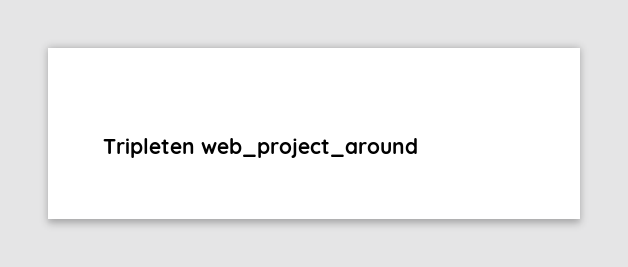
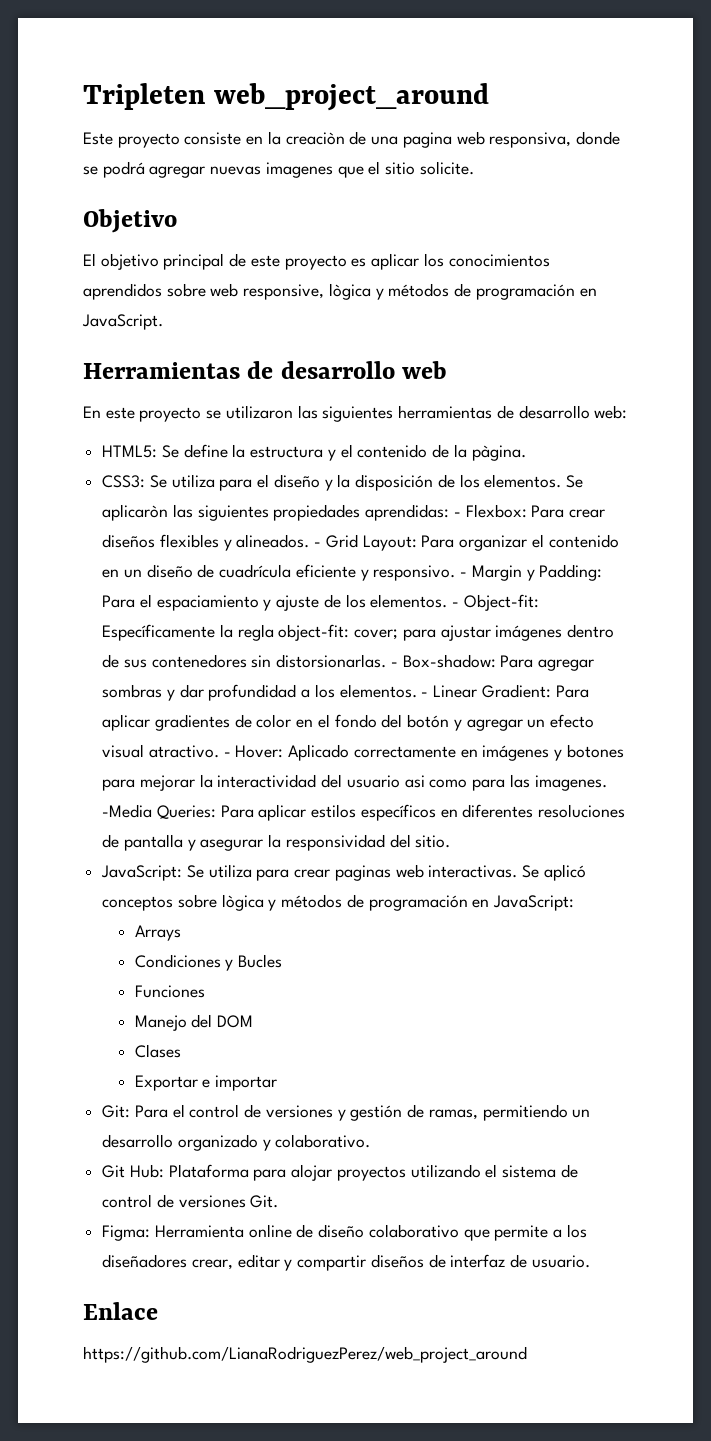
(418, 148) none -> [83,131,620,148] [83,161,474,178] [83,209,177,233] [83,253,550,270] [83,283,597,300] [82,314,163,330] [83,361,448,379] [83,405,628,422] [102,444,526,461] [102,474,583,491] [102,504,606,521] [102,534,619,551] [102,564,603,581] [102,594,539,611] [102,624,615,641] [102,654,595,671] [102,684,589,701] [102,714,594,731] [102,744,624,761] [102,774,607,791] [102,804,626,821] [102,834,451,851] [101,864,586,881] [102,894,575,911] [134,925,181,941] [134,954,283,971] [134,985,205,998] [134,1014,254,1031] [134,1044,181,1058] [134,1075,278,1091] [102,1104,591,1121] [102,1134,371,1151] [102,1164,578,1181] [102,1194,279,1208] [102,1224,587,1241] [102,1254,590,1271] [83,1302,158,1320] [83,1346,527,1363] // Este proyecto consiste en la creaciòn de una pagina web responsiva, donde se podrá agregar nuevas imagenes que el sitio solicite. // Objetivo // El objetivo principal de este proyecto es aplicar los conocimientos aprendidos sobre web responsive, lògica y métodos de programación en JavaScript. // Herramientas de desarrollo web // En este proyecto se utilizaron las siguientes herramientas de desarrollo web: // HTML5: Se define la estructura y el contenido de la pàgina. // CSS3: Se utiliza para el diseño y la disposición de los elementos. Se aplicaròn las siguientes propiedades aprendidas: - Flexbox: Para crear diseños flexibles y alineados. - Grid Layout: Para organizar el contenido en un diseño de cuadrícula eficiente y responsivo. - Margin y Padding: Para el espaciamiento y ajuste de los elementos. - Object-fit: Específicamente la regla object-fit: cover; para ajustar imágenes dentro de sus contenedores sin distorsionarlas. - Box-shadow: Para agregar sombras y dar profundidad a los elementos. - Linear Gradient: Para aplicar gradientes de color en el fondo del botón y agregar un efecto visual atractivo. - Hover: Aplicado correctamente en imágenes y botones para mejorar la interactividad del usuario asi como para las imagenes. -Media Queries: Para aplicar estilos específicos en diferentes resoluciones de pantalla y asegurar la responsividad del sitio. // JavaScript: Se utiliza para crear paginas web interactivas. Se aplicó conceptos sobre lògica y métodos de programación en JavaScript: // Arrays // Condiciones y Bucles // Funciones // Manejo del DOM // Clases // Exportar e importar // Git: Para el control de versiones y gestión de ramas, permitiendo un desarrollo organizado y colaborativo. // Git Hub: Plataforma para alojar proyectos utilizando el sistema de control de versiones Git. // Figma: Herramienta online de diseño colaborativo que permite a los diseñadores crear, editar y compartir diseños de interfaz de usuario. // Enlace // https://github.com/LianaRodriguezPerez/web_project_around

